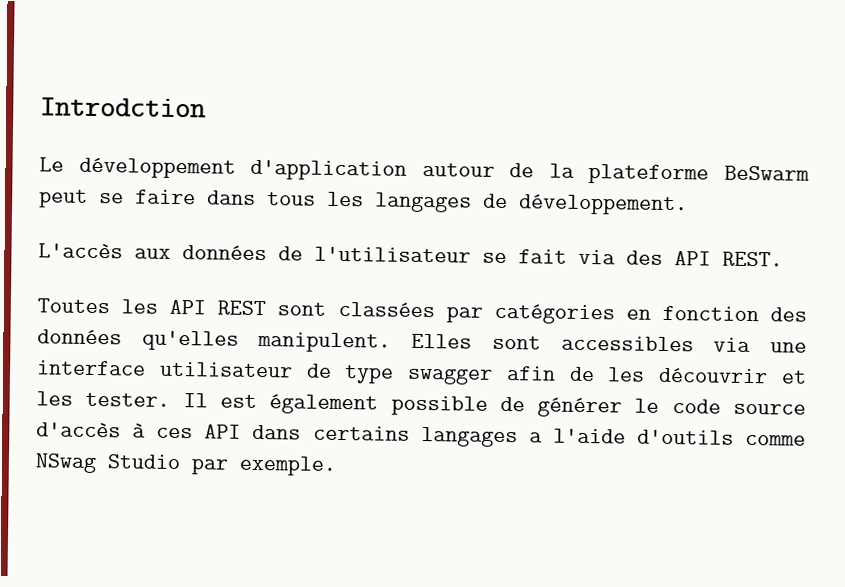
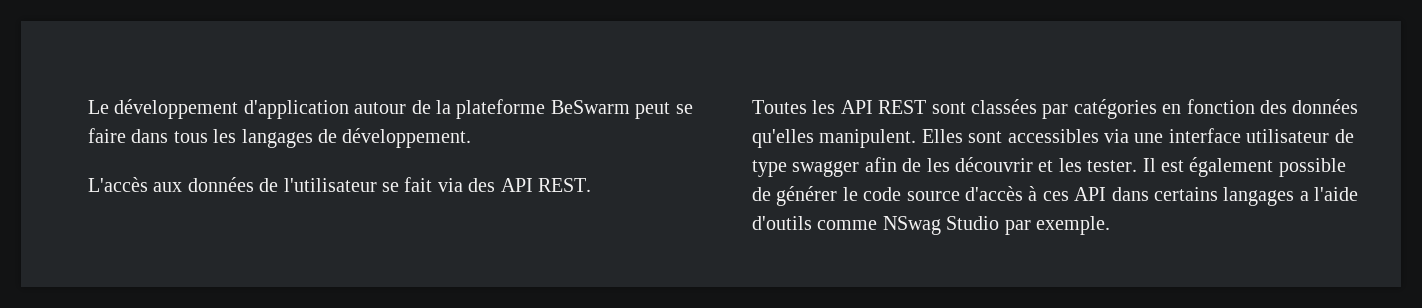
[40,97,207,118] Introdction // -> (88, 107) none

